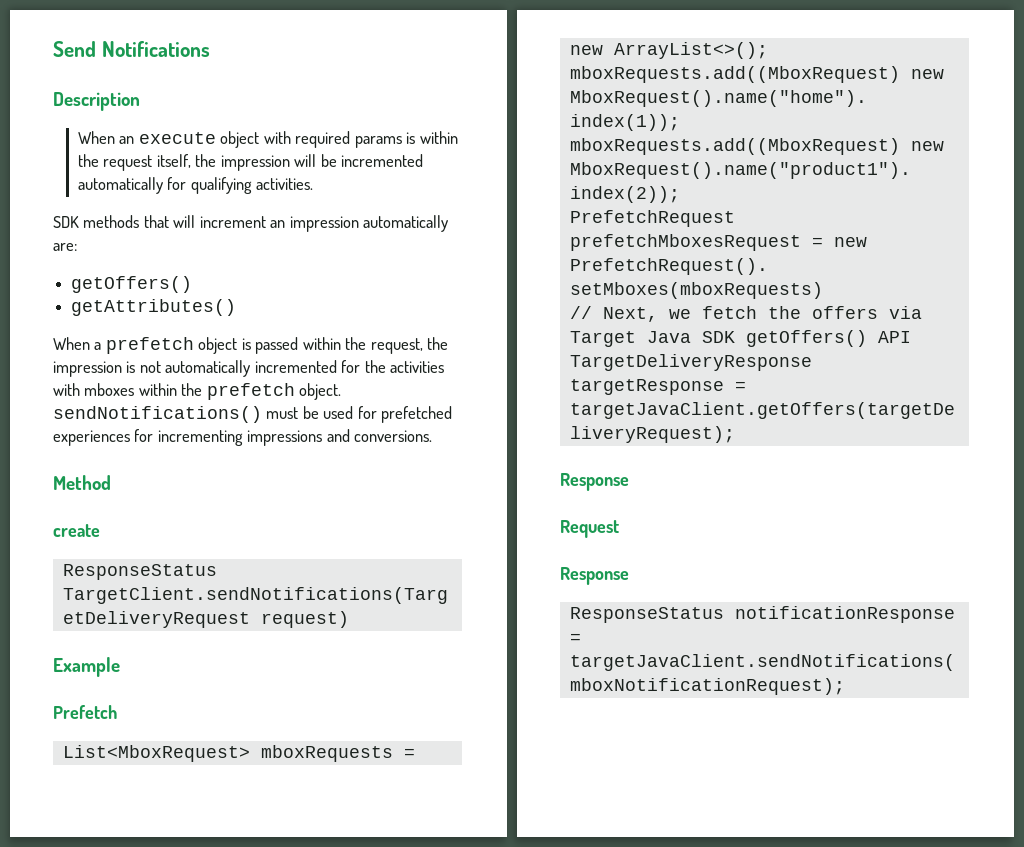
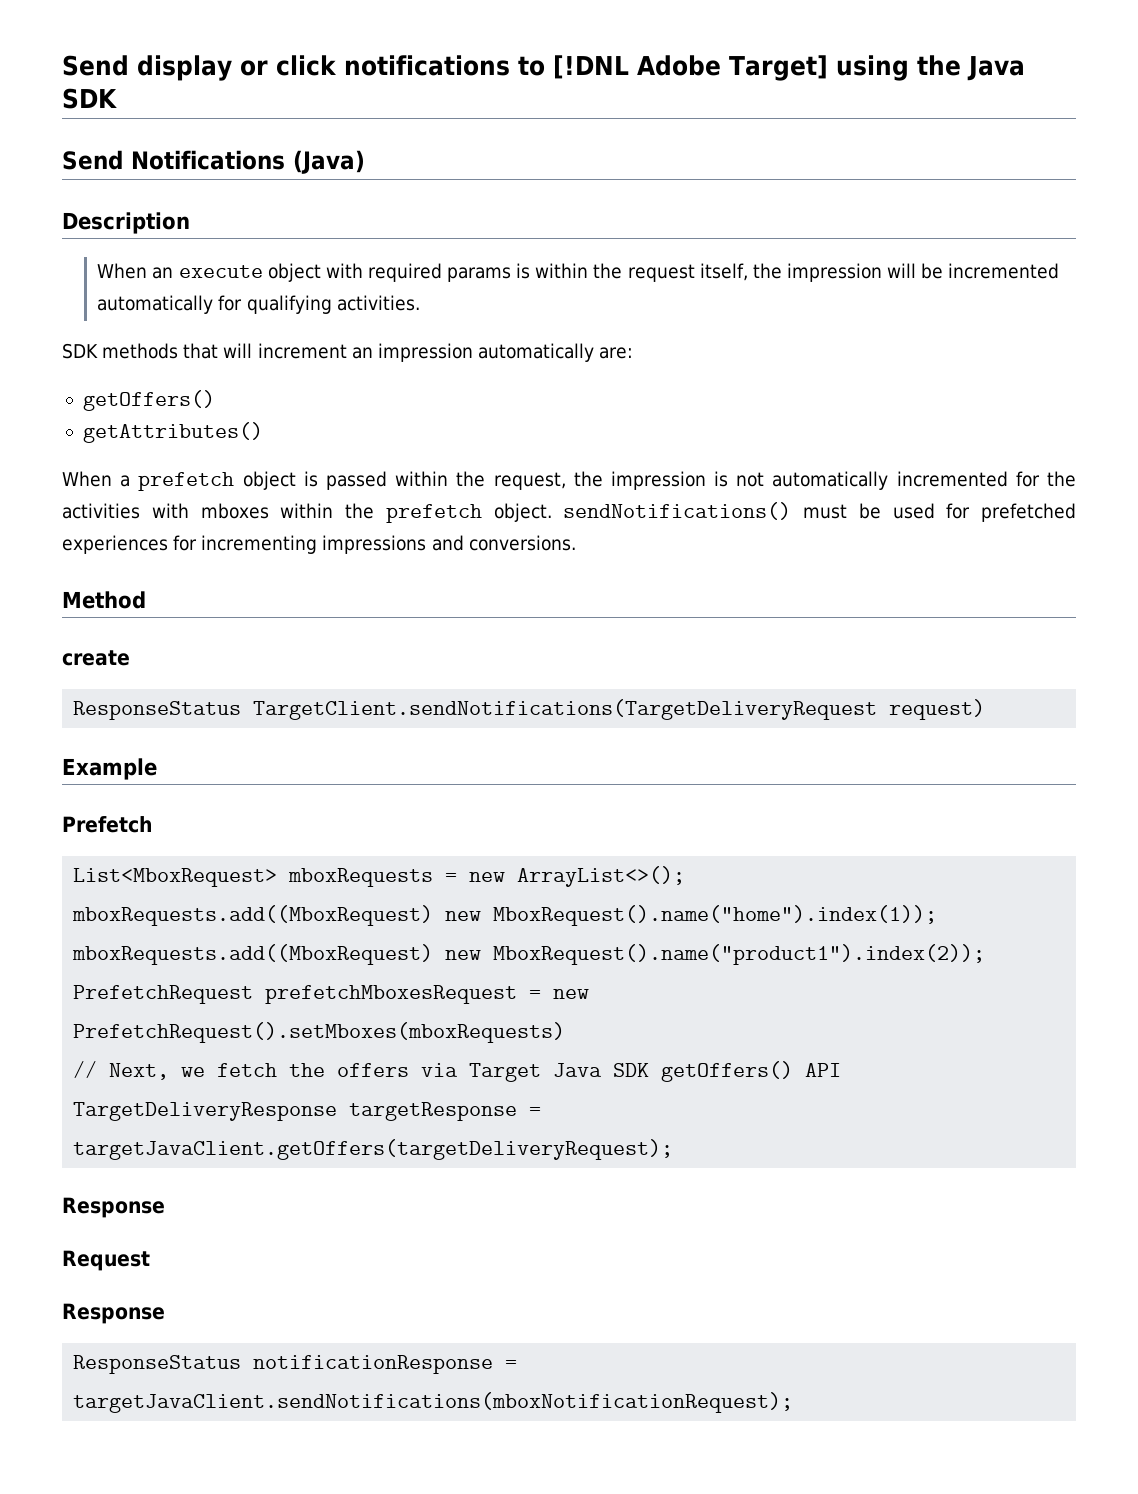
[53,41,96,57] Send -> [62,55,1025,81] [62,88,117,109] [62,150,123,170] Send display or click notifications to [!DNL Adobe Target] using the Java SDK // Send
(210, 49) none -> [293,150,365,174] (Java)

